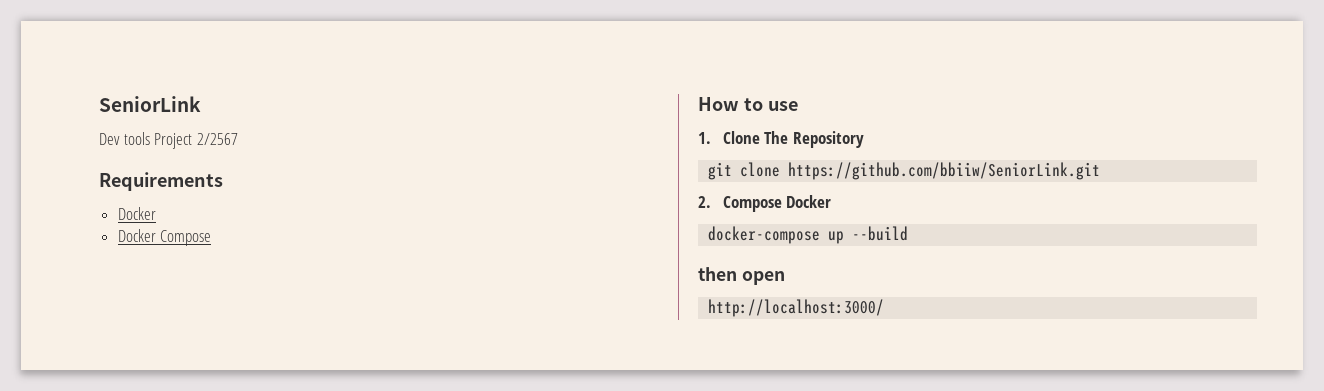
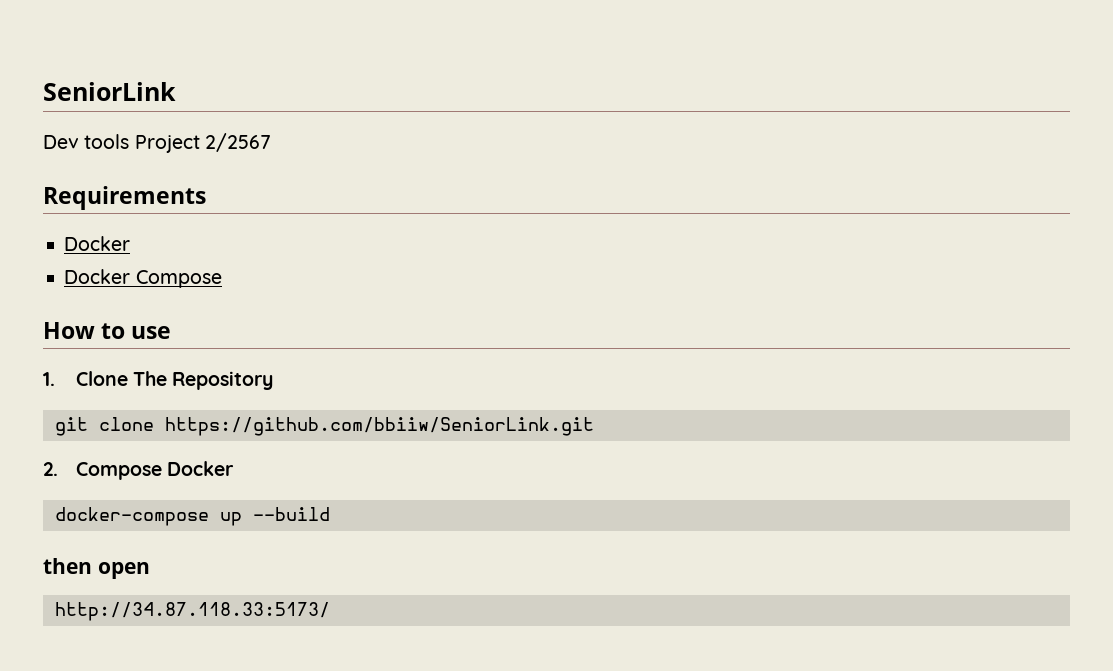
[708,299,885,317] http://localhost:3000/ -> [54,602,330,621] http://34.87.118.33:5173/

